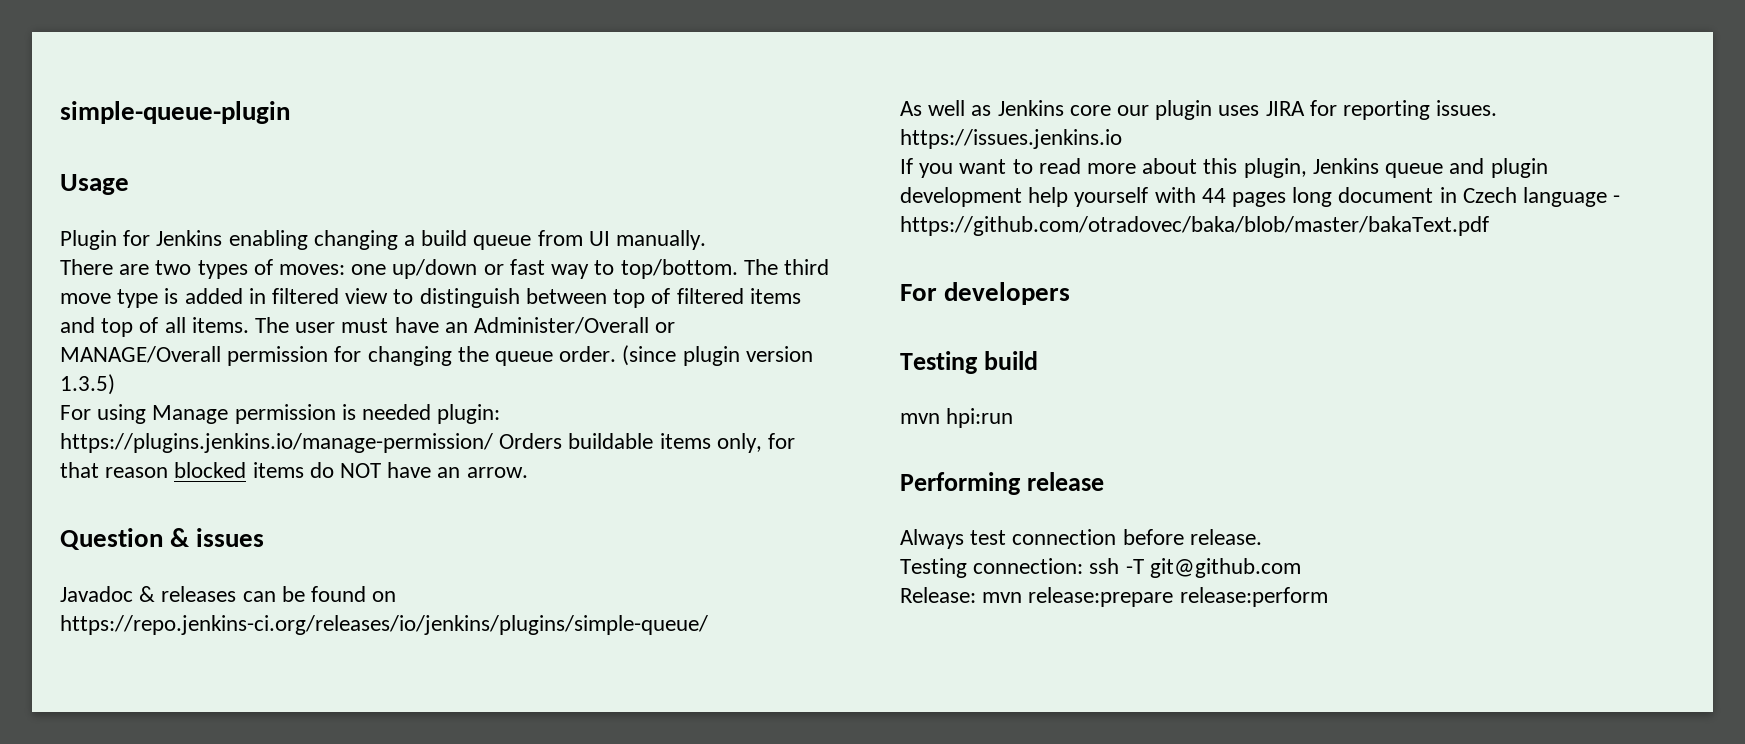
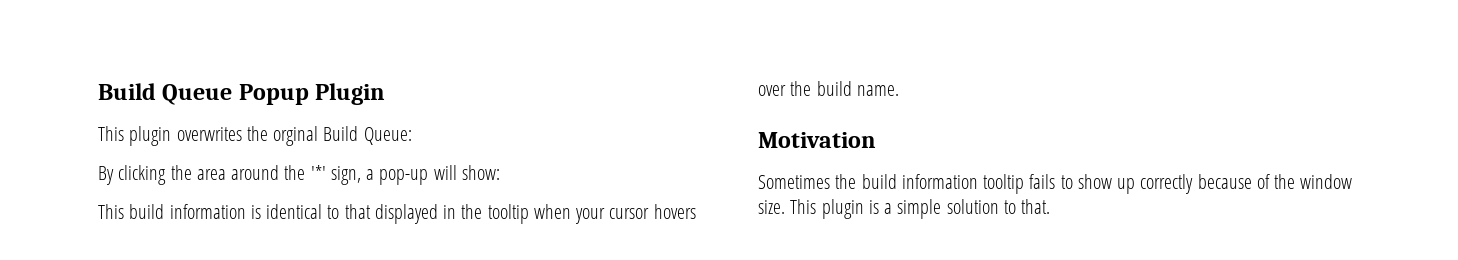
[60,101,290,124] [60,174,129,195] [60,230,707,250] [60,259,829,279] [60,288,801,308] [60,317,676,337] [60,345,813,366] [60,374,115,395] [60,404,501,424] [60,433,796,453] [60,462,528,478] [60,528,265,550] [60,586,397,602] [60,615,708,635] [900,100,1498,120] [900,129,1122,149] [900,158,1548,178] [900,187,1621,207] [900,216,1489,236] [900,282,1071,305] [900,351,1038,374] [900,408,1014,428] [900,472,1104,495] [900,529,1262,549] [900,558,1301,578] [900,587,1328,607] simple-queue-plugin // Usage // Plugin for Jenkins enabling changing a build queue from UI manually. // There are two types of moves: one up/down or fast way to top/bottom. The third move type is added in filtered view to distinguish between top of filtered items and top of all items. The user must have an Administer/Overall or MANAGE/Overall permission for changing the queue order. (since plugin version 1.3.5) // For using Manage permission is needed plugin: https://plugins.jenkins.io/manage-permission/ Orders buildable items only, for that reason blocked items do NOT have an arrow. // Question & issues // Javadoc & releases can be found on https://repo.jenkins-ci.org/releases/io/jenkins/plugins/simple-queue/ // As well as Jenkins core our plugin uses JIRA for reporting issues. https://issues.jenkins.io // If you want to read more about this plugin, Jenkins queue and plugin development help yourself with 44 pages long document in Czech language - https://github.com/otradovec/baka/blob/master/bakaText.pdf // For developers // Testing build // mvn hpi:run // Performing release // Always test connection before release. // Testing connection: ssh -T git@github.com // Release: mvn release:prepare release:perform -> [98,83,386,105] [98,126,412,146] [98,165,500,185] [98,204,696,224] [758,81,899,96] [758,132,876,148] [758,174,1353,194] [758,199,1051,219] Build Queue Popup Plugin // This plugin overwrites the orginal Build Queue: // By clicking the area around the '*' sign, a pop-up will show: // This build information is identical to that displayed in the tooltip when your cursor hovers over the build name. // Motivation // Sometimes the build information tooltip fails to show up correctly because of the window size. This plugin is a simple solution to that.

